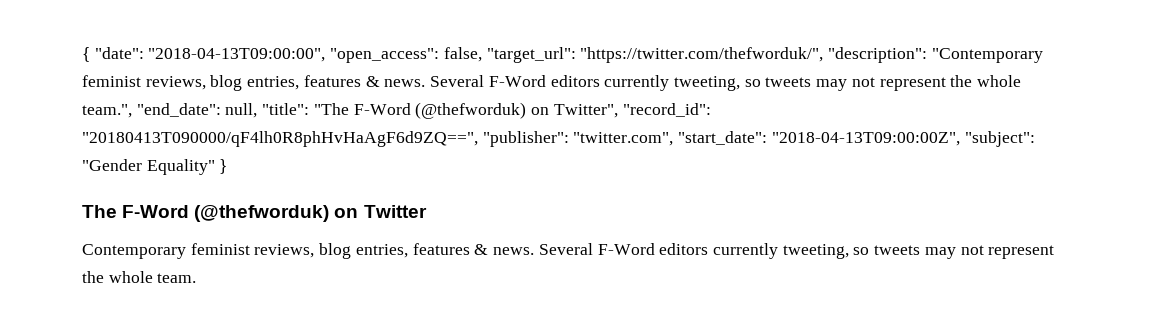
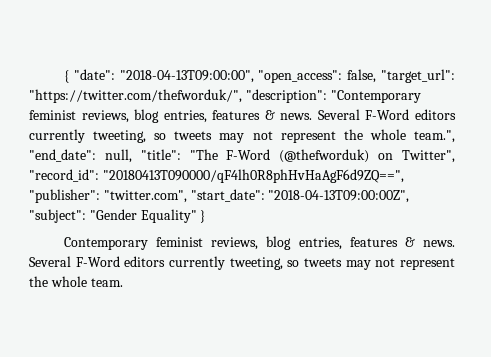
[82,205,427,222] // The F-Word (@thefworduk) on Twitter -> (206, 216) none

